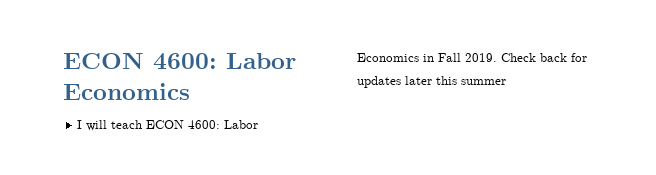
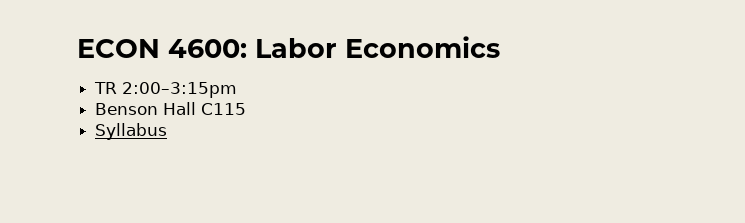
[77,120,259,131] [357,53,588,62] [357,76,507,88] I will teach ECON 4600: Labor Economics in Fall 2019. Check back for updates later this summer -> [94,82,238,98] [95,102,247,115] [95,123,168,140] TR 2:00–3:15pm // Benson Hall C115 // Syllabus

